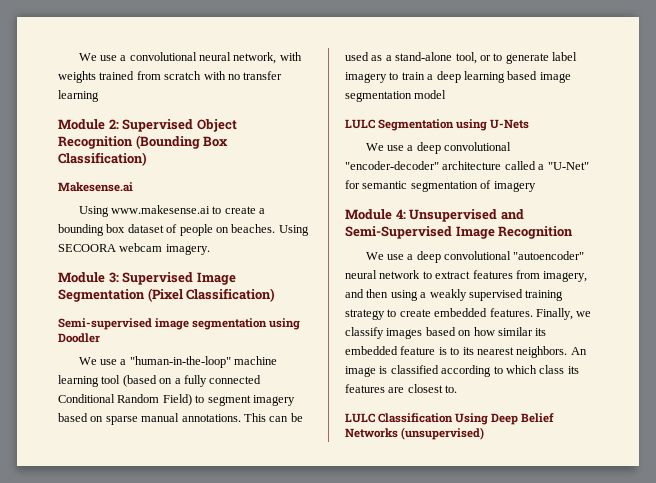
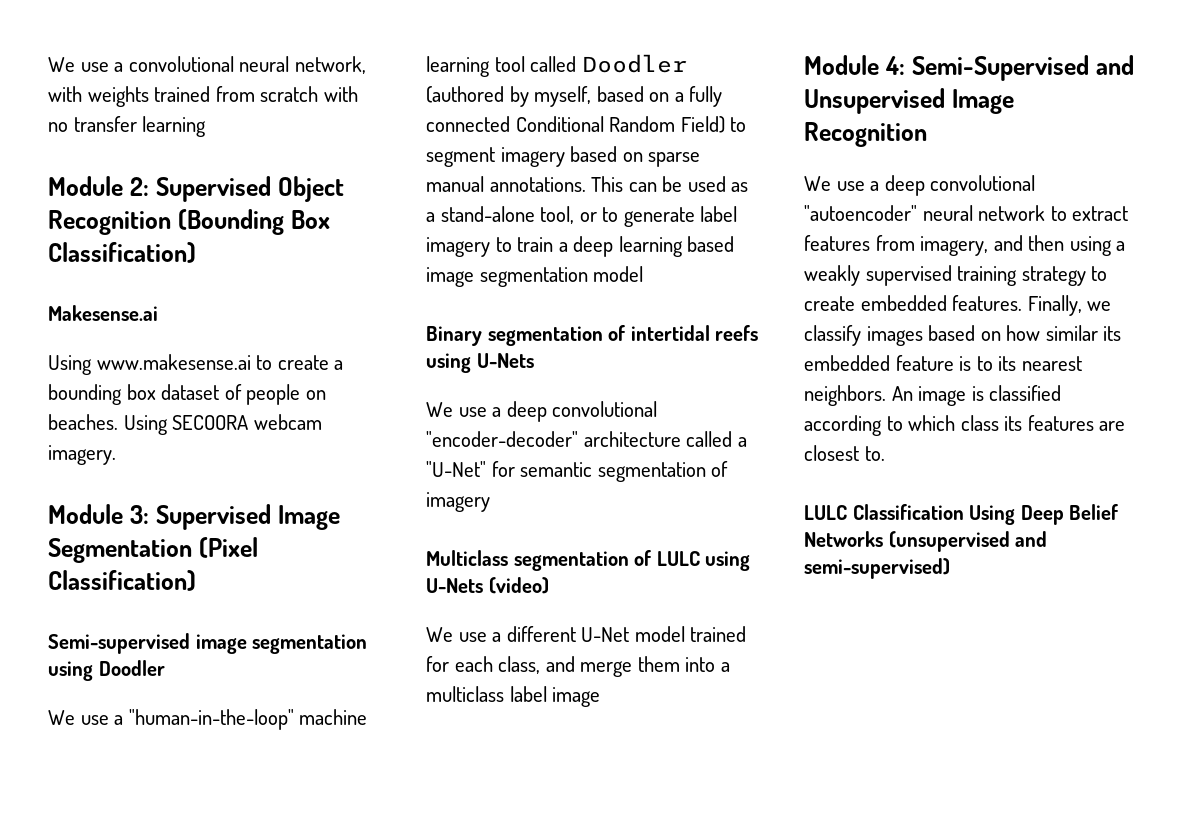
[122,375,157,387] (based -> [530,54,687,73] [426,86,644,107] called Doodler (authored by myself, based
[345,119,455,131] LULC Segmentation -> [426,325,759,346] Binary segmentation of intertidal reefs
(536, 186) none -> [426,550,751,571] [426,577,549,594] [426,626,747,642] [426,656,730,677] [426,686,601,707] // Multiclass segmentation of LULC using U-Nets (video) // We use a different U-Net model trained for each class, and merge them into a multiclass label image
[409,209,524,222] [345,226,452,239] Unsupervised and Semi-Supervised -> [911,55,1134,81] [804,88,945,114] Semi-Supervised and Unsupervised
[401,427,485,440] (unsupervised) -> [888,531,1048,552] [804,558,950,579] (unsupervised and semi-supervised)

